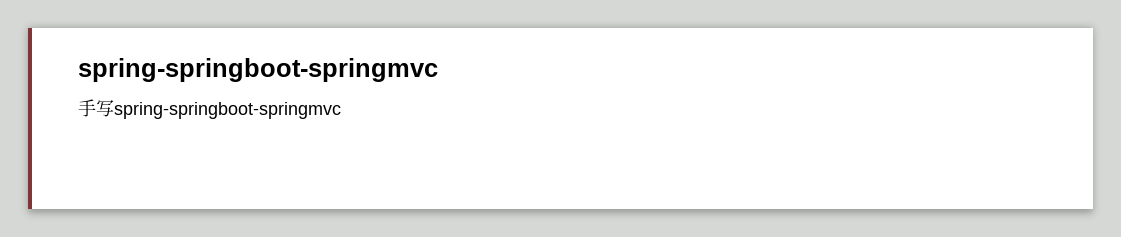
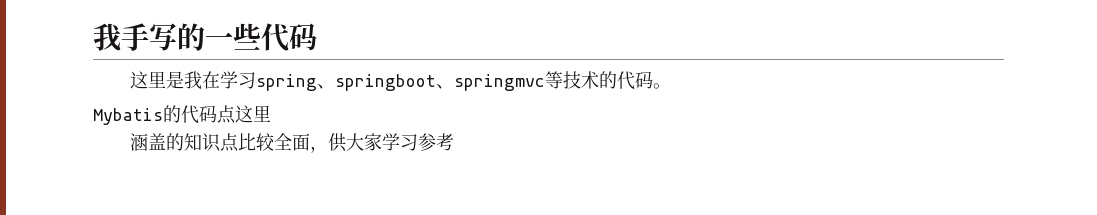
[78,58,438,82] [78,99,341,119] spring-springboot-springmvc // 手写spring-springboot-springmvc -> [93,23,317,52] [130,71,672,91] [93,105,271,125] [130,133,455,153] 我手写的一些代码 // 这里是我在学习spring、springboot、springmvc等技术的代码。 // Mybatis的代码点这里 // 涵盖的知识点比较全面，供大家学习参考

